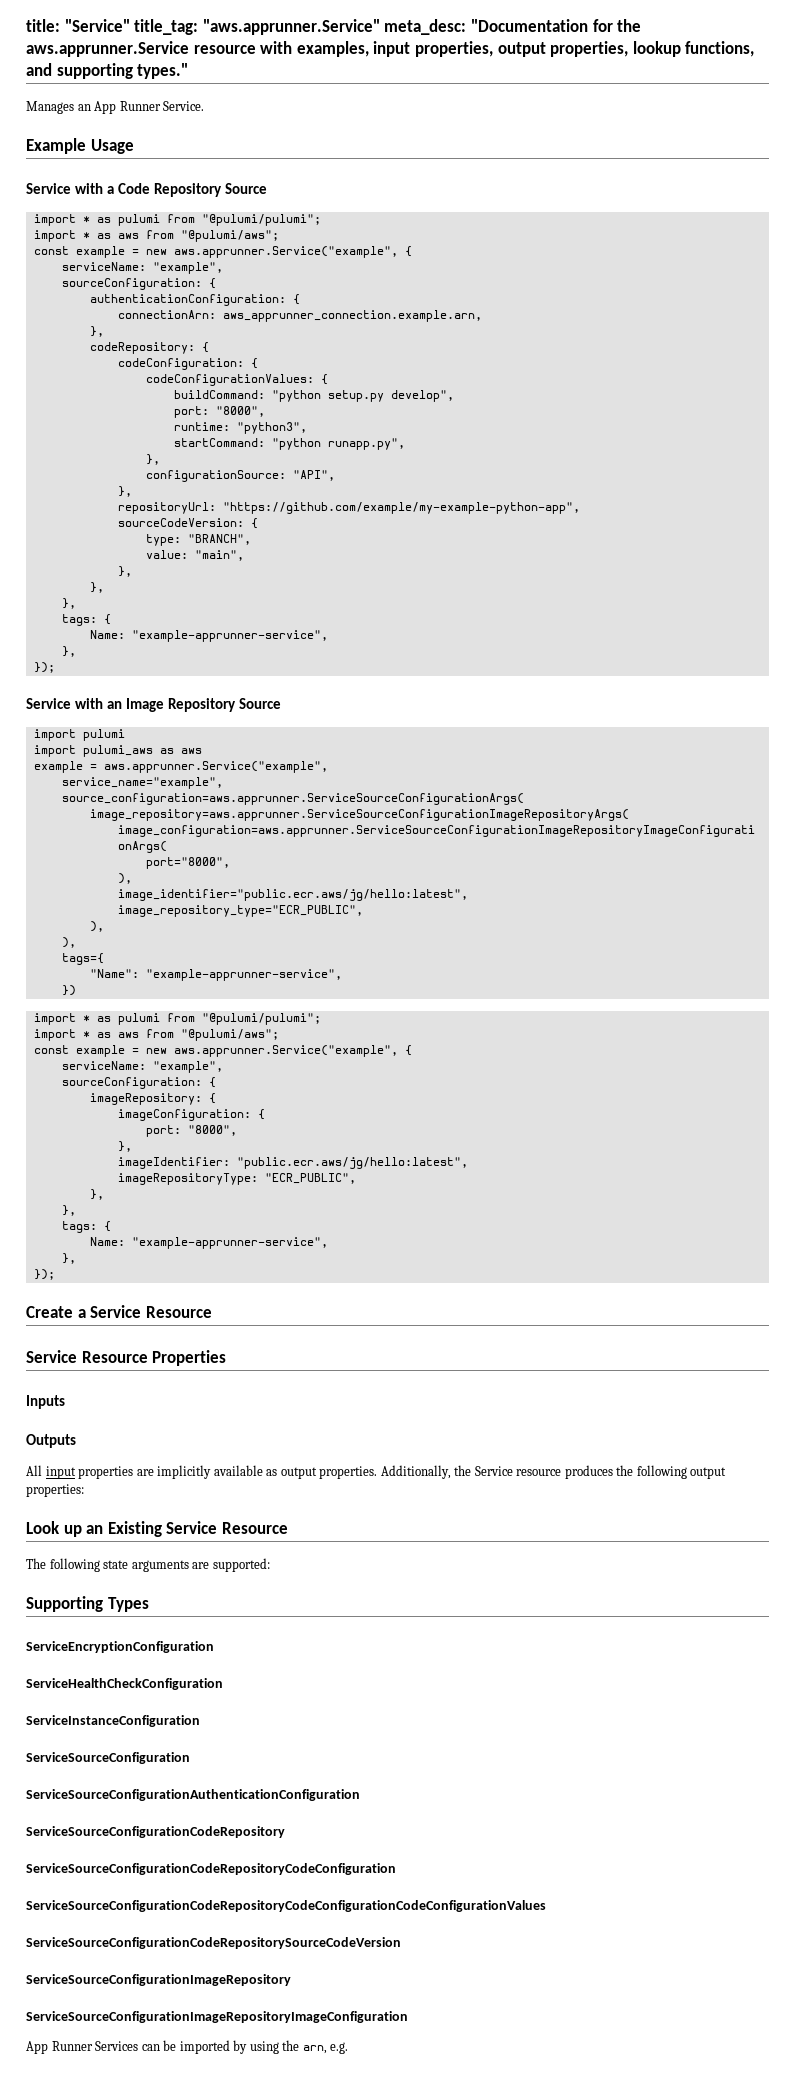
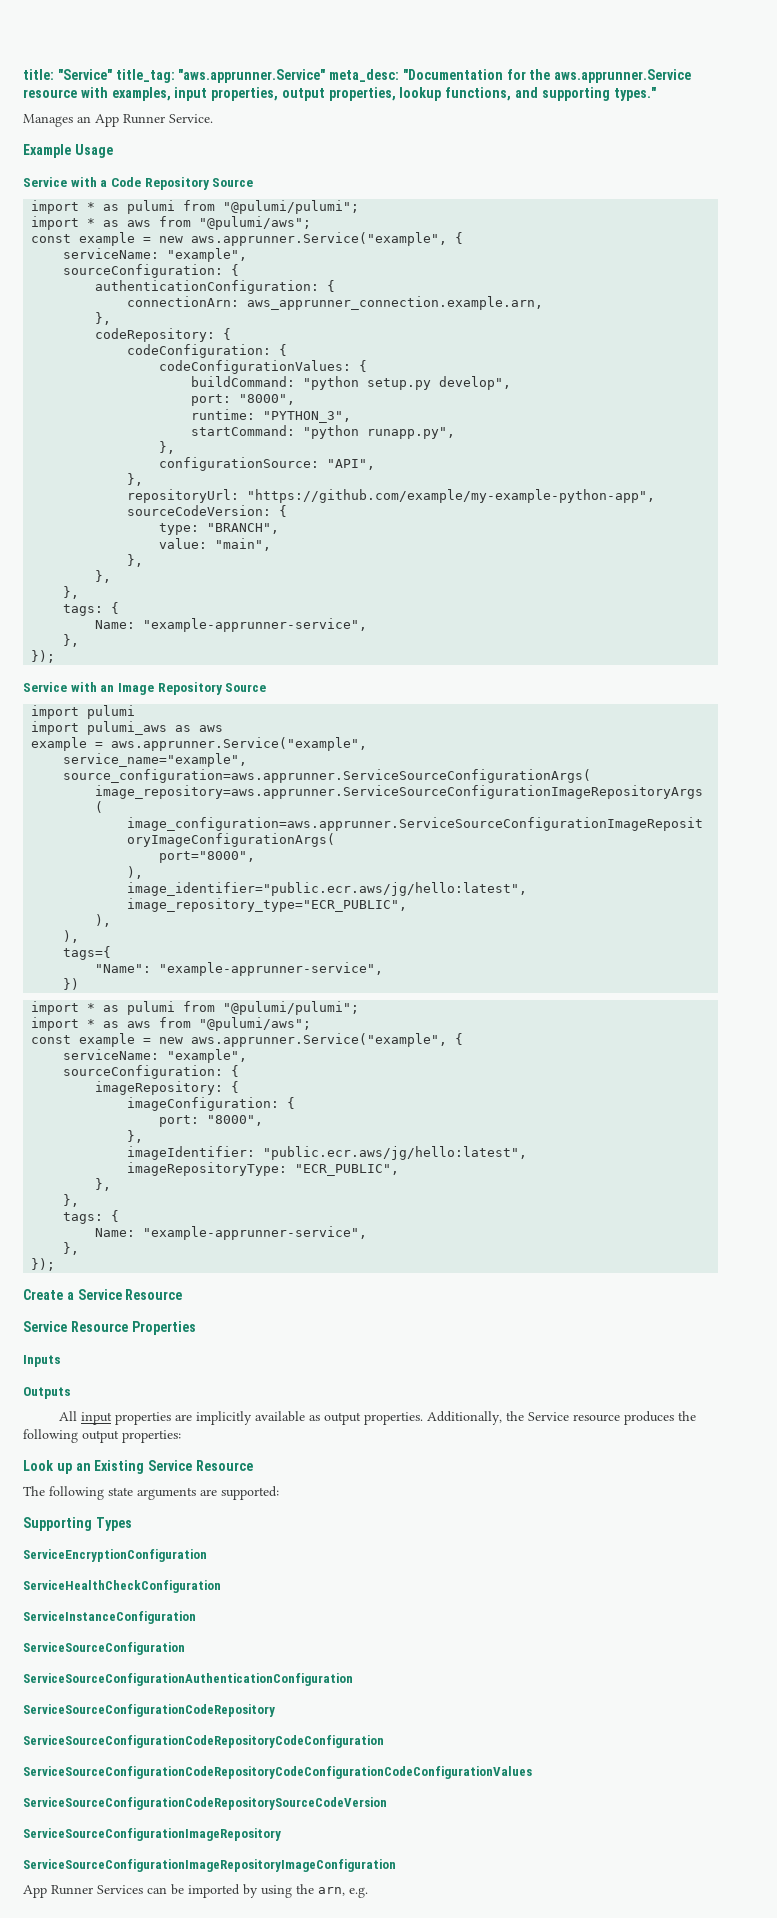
[236,422,307,434] "python3", -> [263,411,352,423] "PYTHON_3",

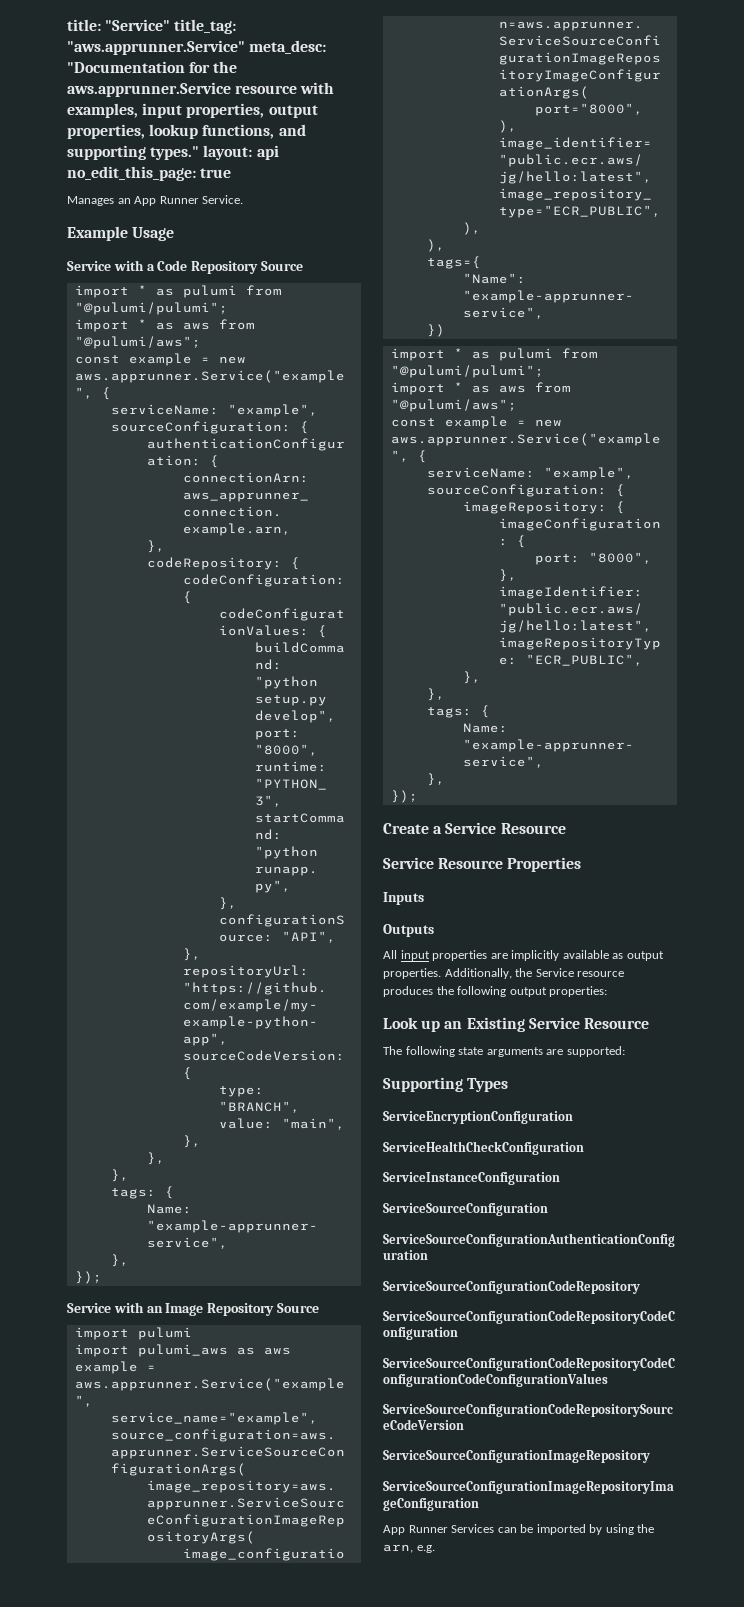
(656, 94) none -> [203,145,279,160] [67,166,232,181] layout: api no_edit_this_page: true

